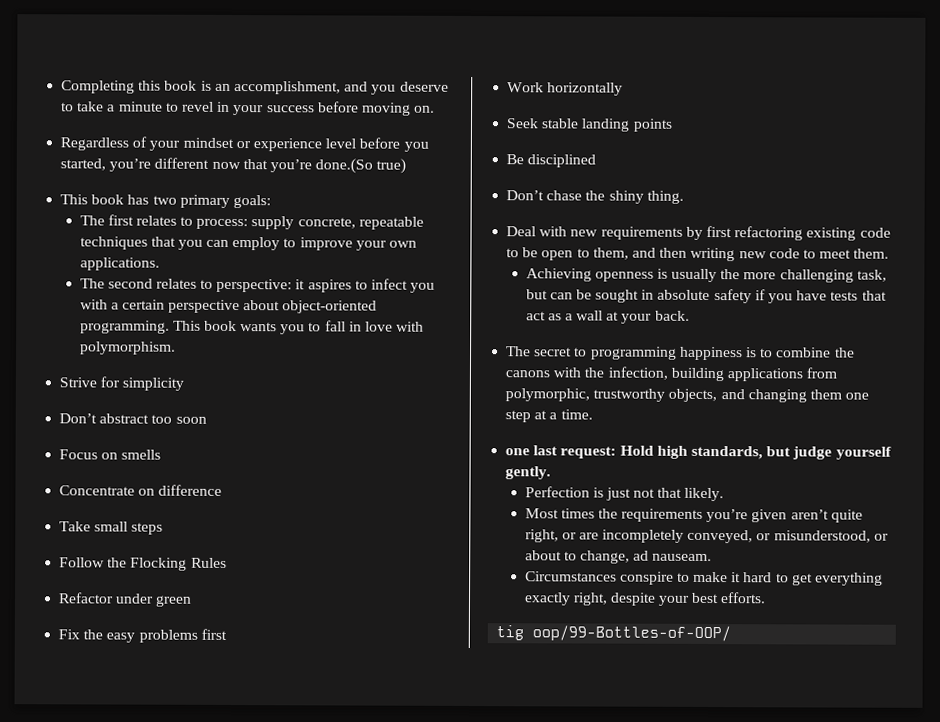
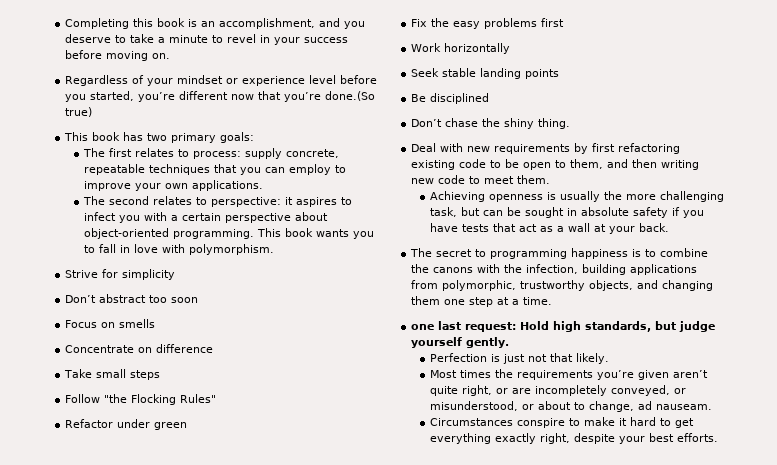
[107,557,227,571] the Flocking Rules -> [104,394,217,405] "the Flocking Rules"
[496,625,732,642] // tig oop/99-Bottles-of-OOP/ -> (718, 437) none

